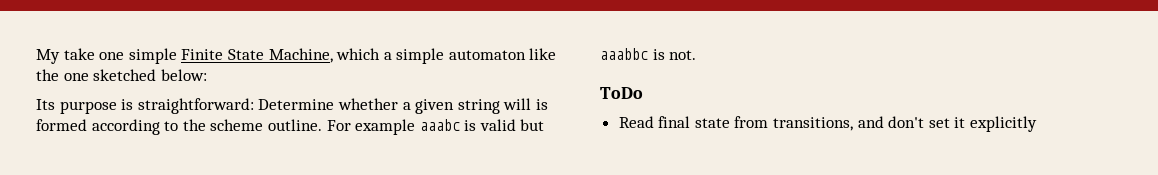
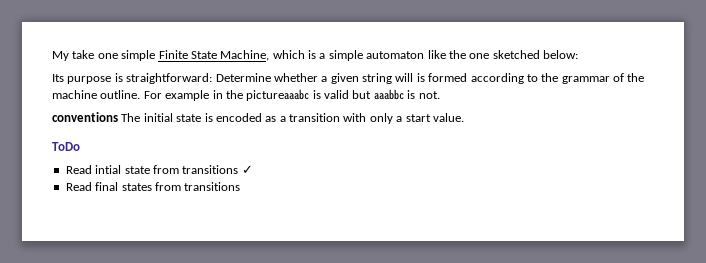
(381, 54) none -> [308,50,316,59] is
[210,119,460,135] scheme outline. For example aaabc -> [561,73,645,84] [52,89,310,101] grammar of the machine outline. For example in the pictureaaabc
(697, 55) none -> [52,112,464,124] // conventions The initial state is encoded as a transition with only a start value.
[658,116,691,128] final -> [95,165,122,174] intial
[773,116,1038,132] transitions, and don't set it explicitly -> [182,165,253,174] [65,182,241,191] transitions ✓ // Read final states from transitions

